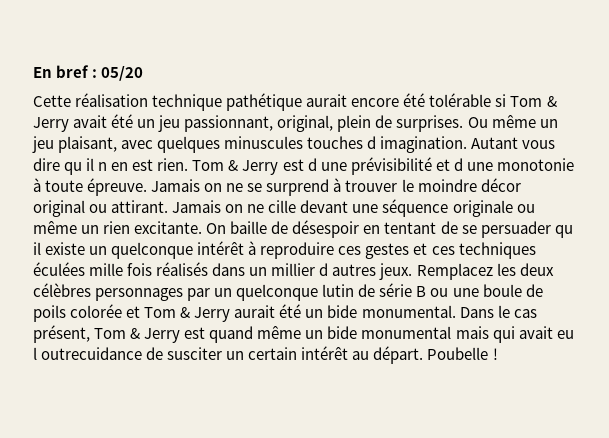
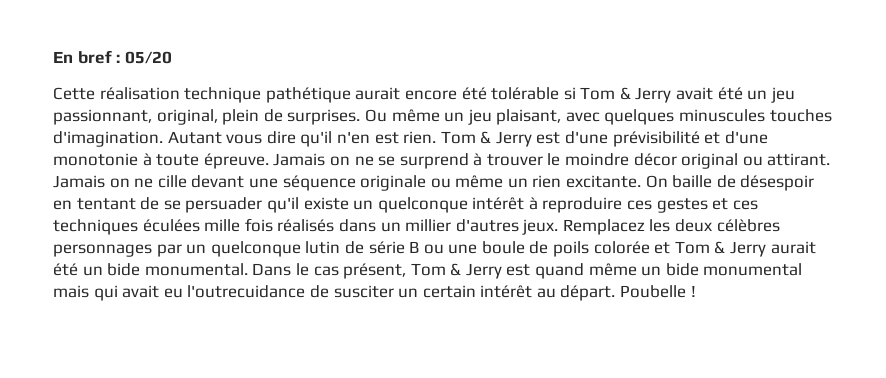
[367,136,468,153] d imagination. -> [53,131,163,147] d'imagination.
[64,158,129,175] qu il n en -> [300,131,370,147] qu'il n'en
[307,157,493,175] d une prévisibilité et d une -> [565,131,768,147] d'une prévisibilité et d'une
[554,225,573,238] [33,242,41,255] qu il -> [266,197,299,213] qu'il
[319,263,377,276] d autres -> [455,219,519,232] d'autres
[33,347,143,360] l outrecuidance -> [187,285,306,298] l'outrecuidance

